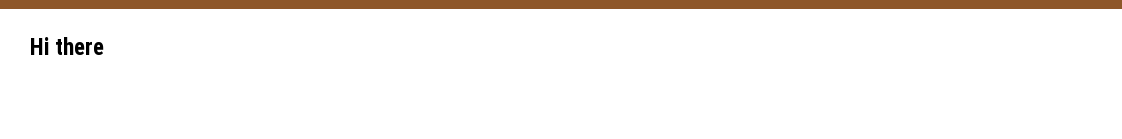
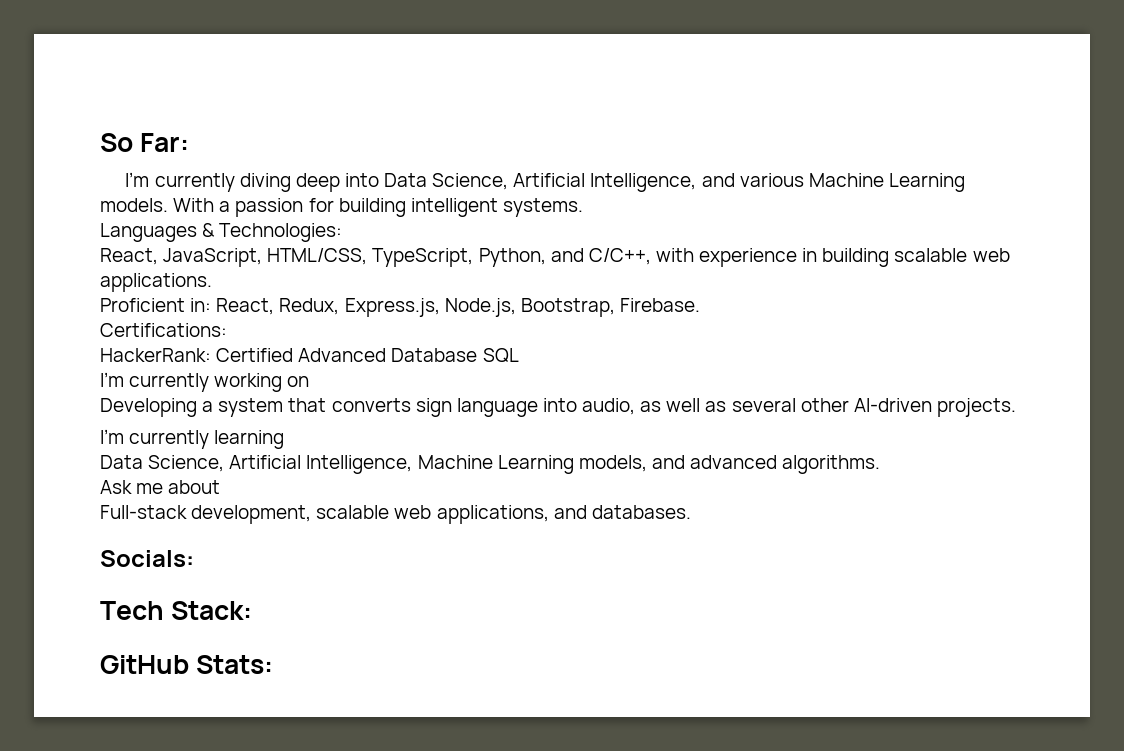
[30,37,105,55] Hi there -> [100,133,190,152] [125,172,965,192] [100,198,583,217] [100,223,343,242] [100,248,1010,267] [100,273,212,292] [100,298,700,317] [100,323,227,337] [100,348,519,363] [100,372,310,392] [100,398,1016,417] [100,429,285,449] [100,455,881,474] [100,480,221,494] [100,505,691,524] [100,550,194,567] [100,601,253,620] [100,655,274,674] So Far: // I’m currently diving deep into Data Science, Artificial Intelligence, and various Machine Learning models. With a passion for building intelligent systems. // Languages & Technologies: // React, JavaScript, HTML/CSS, TypeScript, Python, and C/C++, with experience in building scalable web applications. // Proficient in: React, Redux, Express.js, Node.js, Bootstrap, Firebase. // Certifications: // HackerRank: Certified Advanced Database SQL // I’m currently working on // Developing a system that converts sign language into audio, as well as several other AI-driven projects. // I’m currently learning // Data Science, Artificial Intelligence, Machine Learning models, and advanced algorithms. // Ask me about // Full-stack development, scalable web applications, and databases. // Socials: // Tech Stack: // GitHub Stats:

